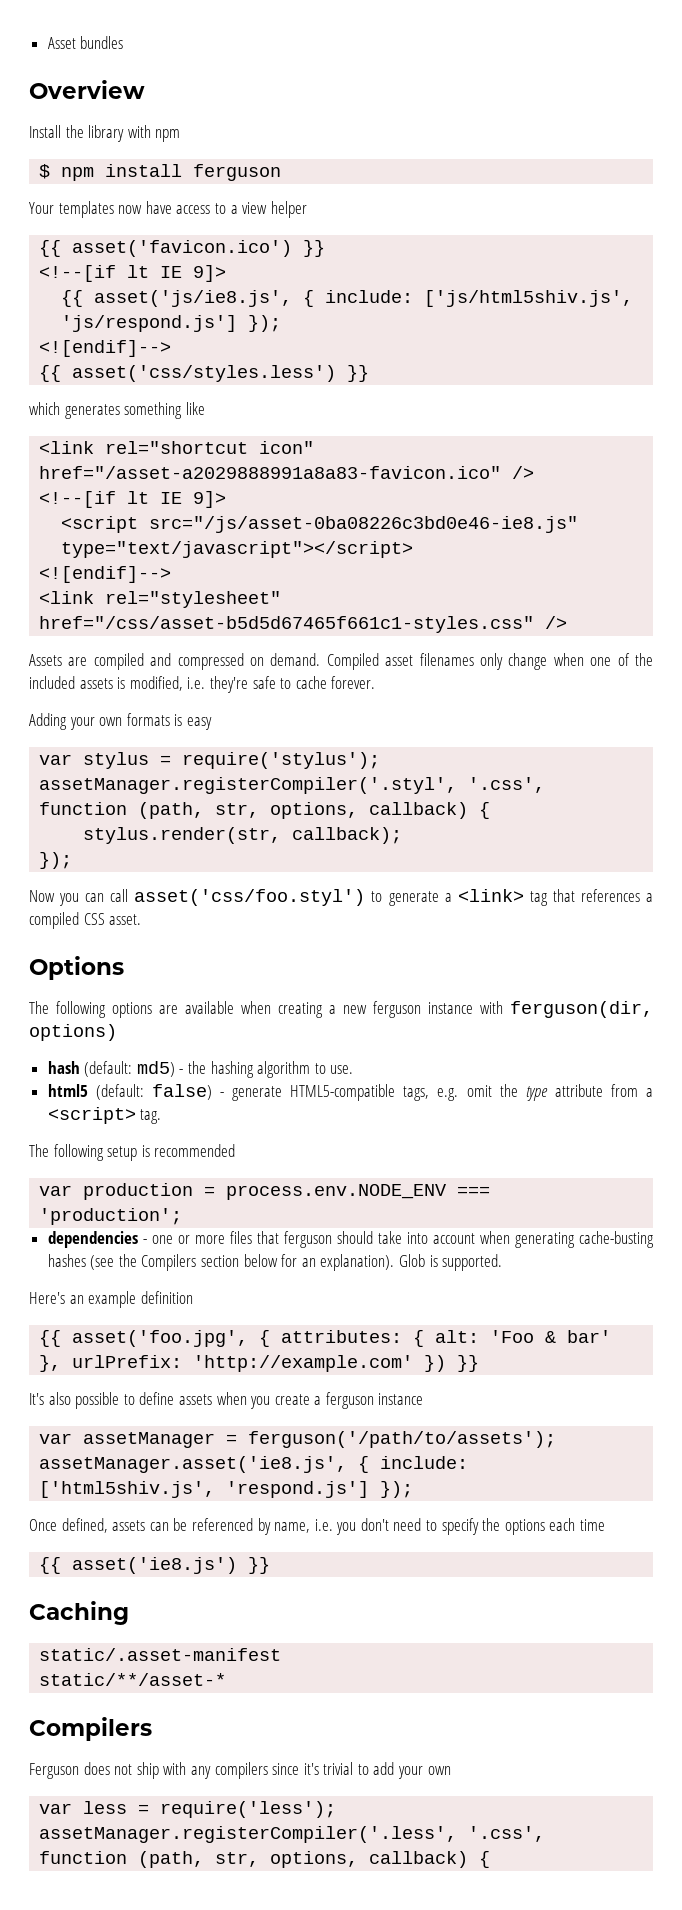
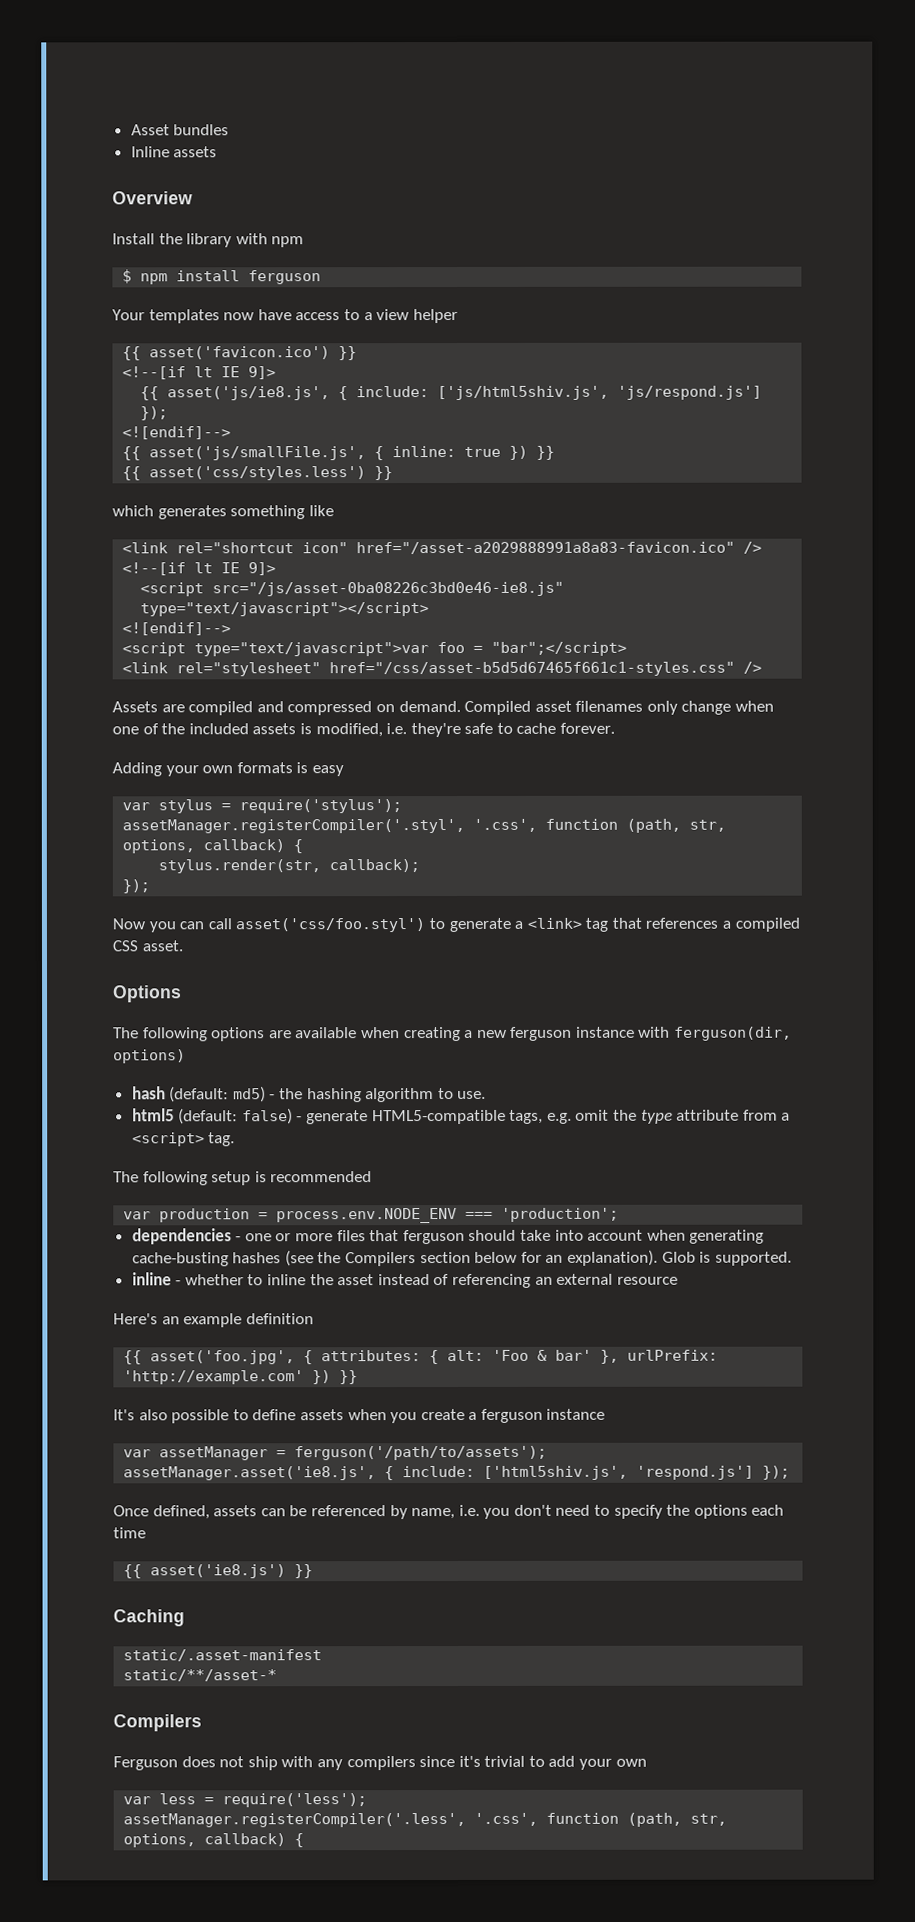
(124, 42) none -> [130,146,218,158] // Inline assets
(172, 348) none -> [122,445,556,461] // {{ asset('js/smallFile.js', { inline: true }) }}
(172, 574) none -> [122,641,628,657] // <script type="text/javascript">var foo = "bar";</script>
(503, 1262) none -> [131,1272,678,1289] // inline - whether to inline the asset instead of referencing an external resource

